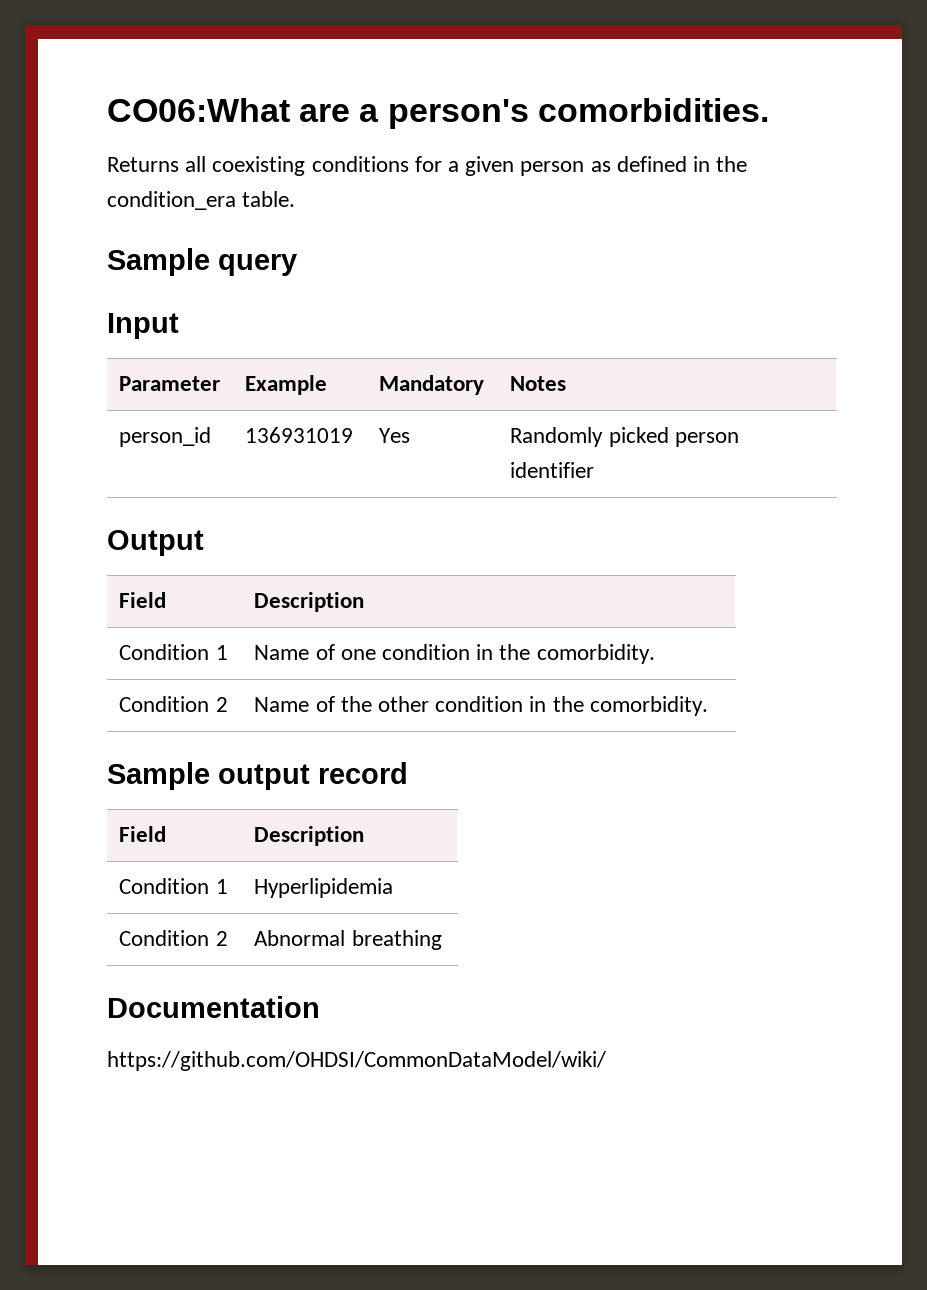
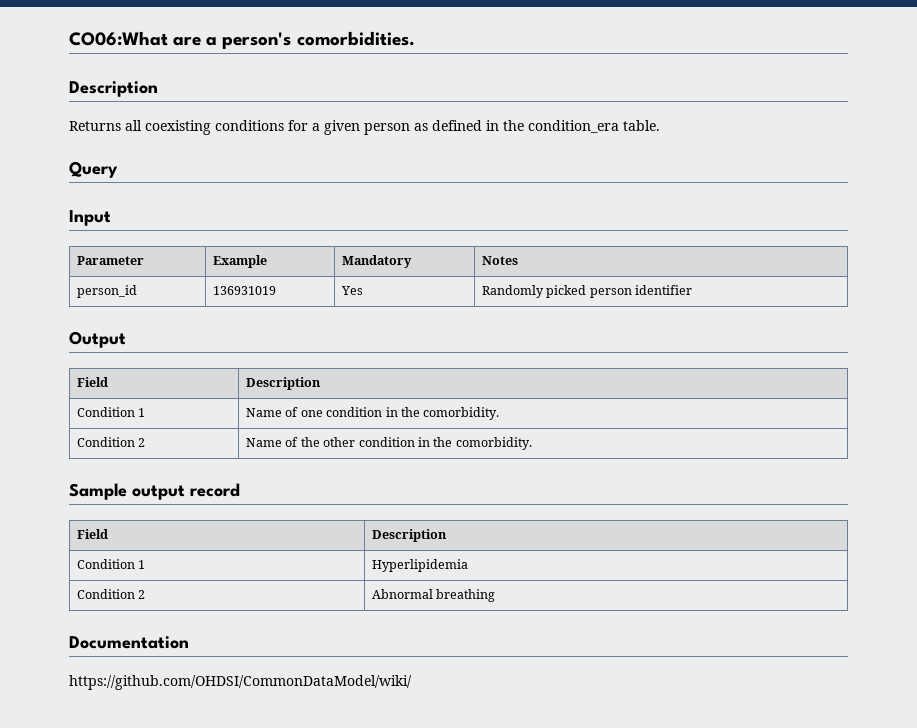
(769, 110) none -> [69,81,158,97] // Description
[107,248,297,276] Sample query -> [69,161,118,178] Query

